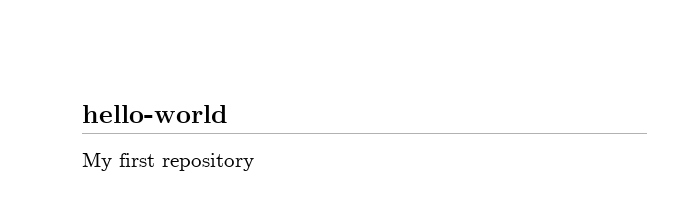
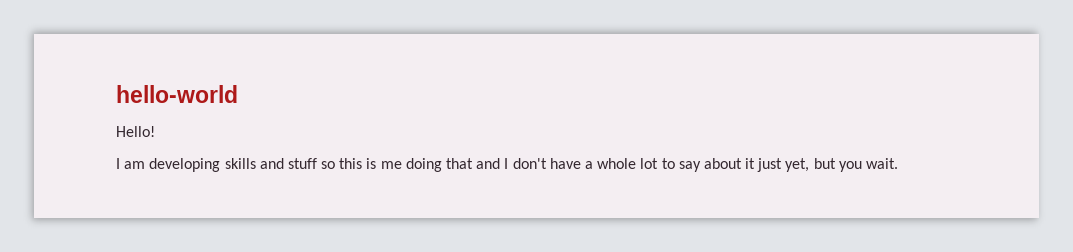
[82,152,254,171] My first repository -> [116,126,155,137] [116,158,898,172] Hello! // I am developing skills and stuff so this is me doing that and I don't have a whole lot to say about it just yet, but you wait.

